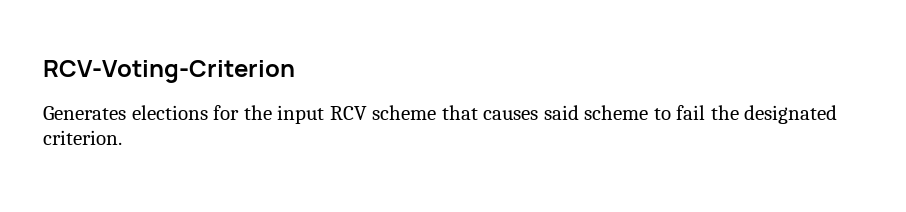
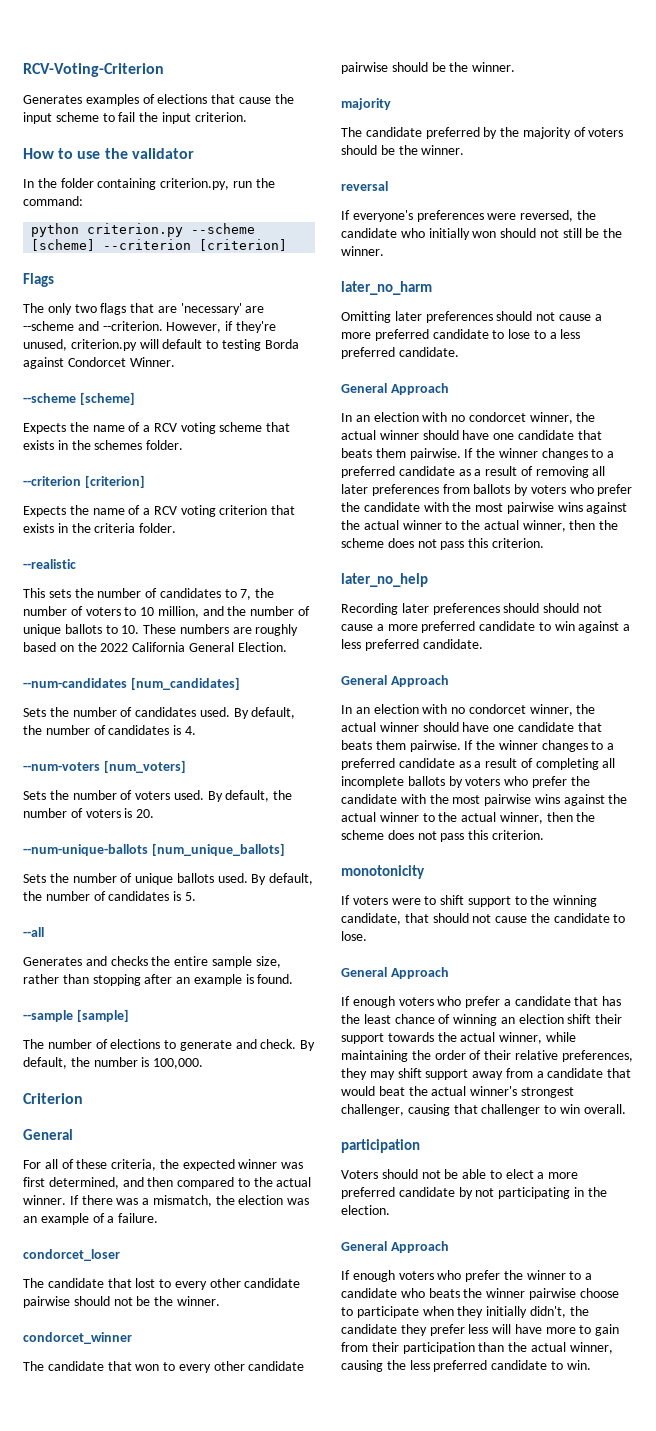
[131,105,579,124] elections for the input RCV scheme that causes said -> [85,94,294,106] [23,112,52,124] examples of elections that cause the input
[744,105,838,124] [43,130,122,145] designated criterion. -> [161,112,247,124] [23,148,194,159] [23,178,275,190] [23,196,83,206] [31,223,256,237] [31,239,288,251] [23,273,54,287] [23,303,265,315] [23,321,276,333] [23,339,299,351] [23,357,175,369] [23,392,135,405] [23,422,291,434] [23,440,184,450] [23,475,145,488] [23,505,296,517] [23,523,177,533] [23,559,76,569] [23,588,275,600] [23,606,311,618] [23,624,299,636] [23,642,287,652] [23,677,240,690] [23,707,296,719] [23,725,196,735] [23,760,186,773] [23,790,293,802] [23,808,155,818] [23,843,285,856] [23,873,314,885] [23,891,196,901] [23,927,44,937] [23,956,281,968] [23,974,294,986] [23,1009,129,1022] [23,1039,316,1051] [23,1057,204,1069] [23,1093,83,1104] [23,1129,73,1140] [23,1159,304,1171] [23,1177,312,1189] [23,1195,310,1207] [23,1213,159,1225] [23,1249,120,1261] [23,1278,301,1290] [23,1296,220,1308] [23,1332,132,1344] [23,1361,305,1373] [341,62,516,74] [341,98,391,110] [341,127,624,139] [341,145,465,155] [341,181,388,191] [341,210,596,222] [341,228,623,240] [341,246,384,256] [341,281,432,295] [341,311,602,323] [341,329,581,341] [341,347,459,359] [341,383,449,395] [341,412,596,424] [341,430,602,440] [341,448,615,460] [341,466,606,478] [341,484,633,496] [341,502,628,514] [341,520,619,532] [341,538,544,550] [341,573,428,587] [341,603,602,615] [341,621,631,633] [341,639,483,651] [341,675,449,687] [341,704,596,716] [341,722,602,732] [341,740,615,752] [341,758,616,770] [341,776,590,788] [341,794,628,806] [341,812,596,824] [341,830,544,842] [341,865,425,879] [341,895,598,907] [341,913,626,925] [341,931,367,941] [341,967,449,979] [341,996,622,1008] [341,1014,623,1026] [341,1032,576,1044] [341,1050,633,1062] [341,1068,632,1080] [341,1086,574,1098] [341,1104,626,1116] [341,1139,420,1153] [341,1169,579,1179] [341,1187,607,1199] [341,1205,390,1215] [341,1241,449,1253] [341,1270,593,1282] [341,1288,619,1300] [341,1306,589,1318] [341,1324,620,1336] [341,1342,613,1354] [341,1360,591,1372] input criterion. // How to use the validator // In the folder containing criterion.py, run the command: // python criterion.py --scheme [scheme] --criterion [criterion] // Flags // The only two flags that are 'necessary' are --scheme and --criterion. However, if they're unused, criterion.py will default to testing Borda against Condorcet Winner. // --scheme [scheme] // Expects the name of a RCV voting scheme that exists in the schemes folder. // --criterion [criterion] // Expects the name of a RCV voting criterion that exists in the criteria folder. // --realistic // This sets the number of candidates to 7, the number of voters to 10 million, and the number of unique ballots to 10. These numbers are roughly based on the 2022 California General Election. // --num-candidates [num_candidates] // Sets the number of candidates used. By default, the number of candidates is 4. // --num-voters [num_voters] // Sets the number of voters used. By default, the number of voters is 20. // --num-unique-ballots [num_unique_ballots] // Sets the number of unique ballots used. By default, the number of candidates is 5. // --all // Generates and checks the entire sample size, rather than stopping after an example is found. // --sample [sample] // The number of elections to generate and check. By default, the number is 100,000. // Criterion // General // For all of these criteria, the expected winner was first determined, and then compared to the actual winner. If there was a mismatch, the election was an example of a failure. // condorcet_loser // The candidate that lost to every other candidate pairwise should not be the winner. // condorcet_winner // The candidate that won to every other candidate pairwise should be the winner. // majority // The candidate preferred by the majority of voters should be the winner. // reversal // If everyone's preferences were reversed, the candidate who initially won should not still be the winner. // later_no_harm // Omitting later preferences should not cause a more preferred candidate to lose to a less preferred candidate. // General Approach // In an election with no condorcet winner, the actual winner should have one candidate that beats them pairwise. If the winner changes to a preferred candidate as a result of removing all later preferences from ballots by voters who prefer the candidate with the most pairwise wins against the actual winner to the actual winner, then the scheme does not pass this criterion. // later_no_help // Recording later preferences should should not cause a more preferred candidate to win against a less preferred candidate. // General Approach // In an election with no condorcet winner, the actual winner should have one candidate that beats them pairwise. If the winner changes to a preferred candidate as a result of completing all incomplete ballots by voters who prefer the candidate with the most pairwise wins against the actual winner to the actual winner, then the scheme does not pass this criterion. // monotonicity // If voters were to shift support to the winning candidate, that should not cause the candidate to lose. // General Approach // If enough voters who prefer a candidate that has the least chance of winning an election shift their support towards the actual winner, while maintaining the order of their relative preferences, they may shift support away from a candidate that would beat the actual winner's strongest challenger, causing that challenger to win overall. // participation // Voters should not be able to elect a more preferred candidate by not participating in the election. // General Approach // If enough voters who prefer the winner to a candidate who beats the winner pairwise choose to participate when they initially didn't, the candidate they prefer less will have more to gain from their participation than the actual winner, causing the less preferred candidate to win.

